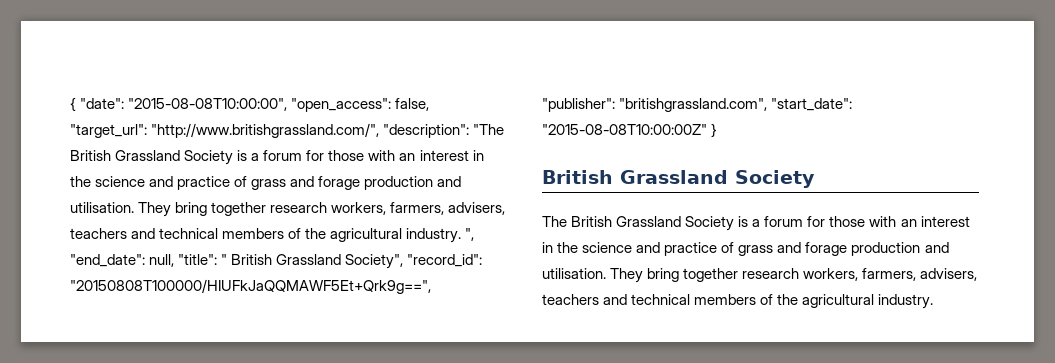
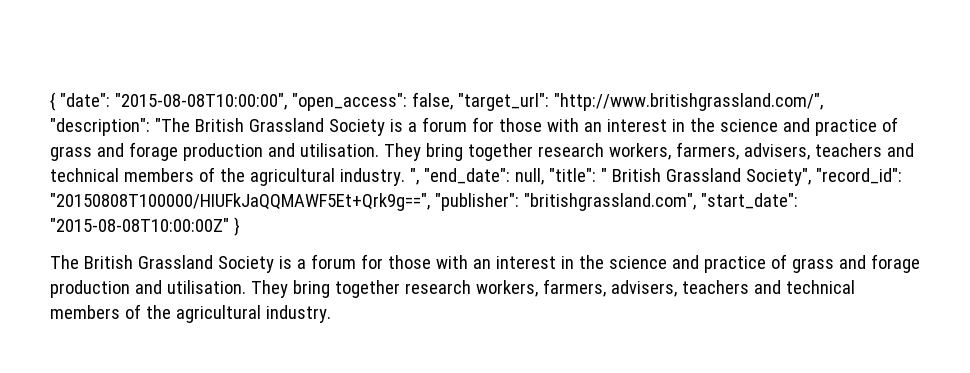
[542,170,815,188] // British Grassland Society -> (240, 226) none

